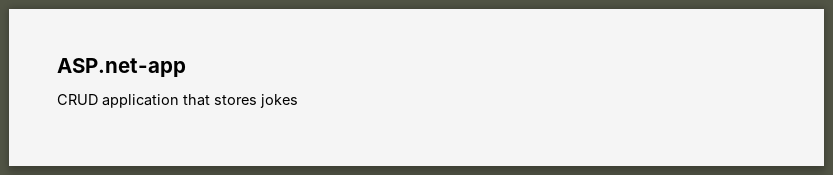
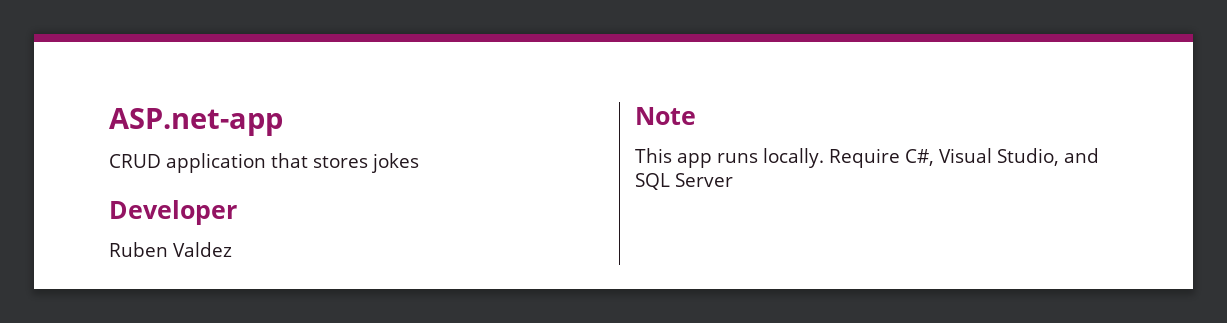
(298, 101) none -> [109,200,237,225] [109,242,232,257] [635,107,696,125] [635,148,1099,168] [635,173,733,190] // Developer // Ruben Valdez // Note // This app runs locally. Require C#, Visual Studio, and SQL Server

